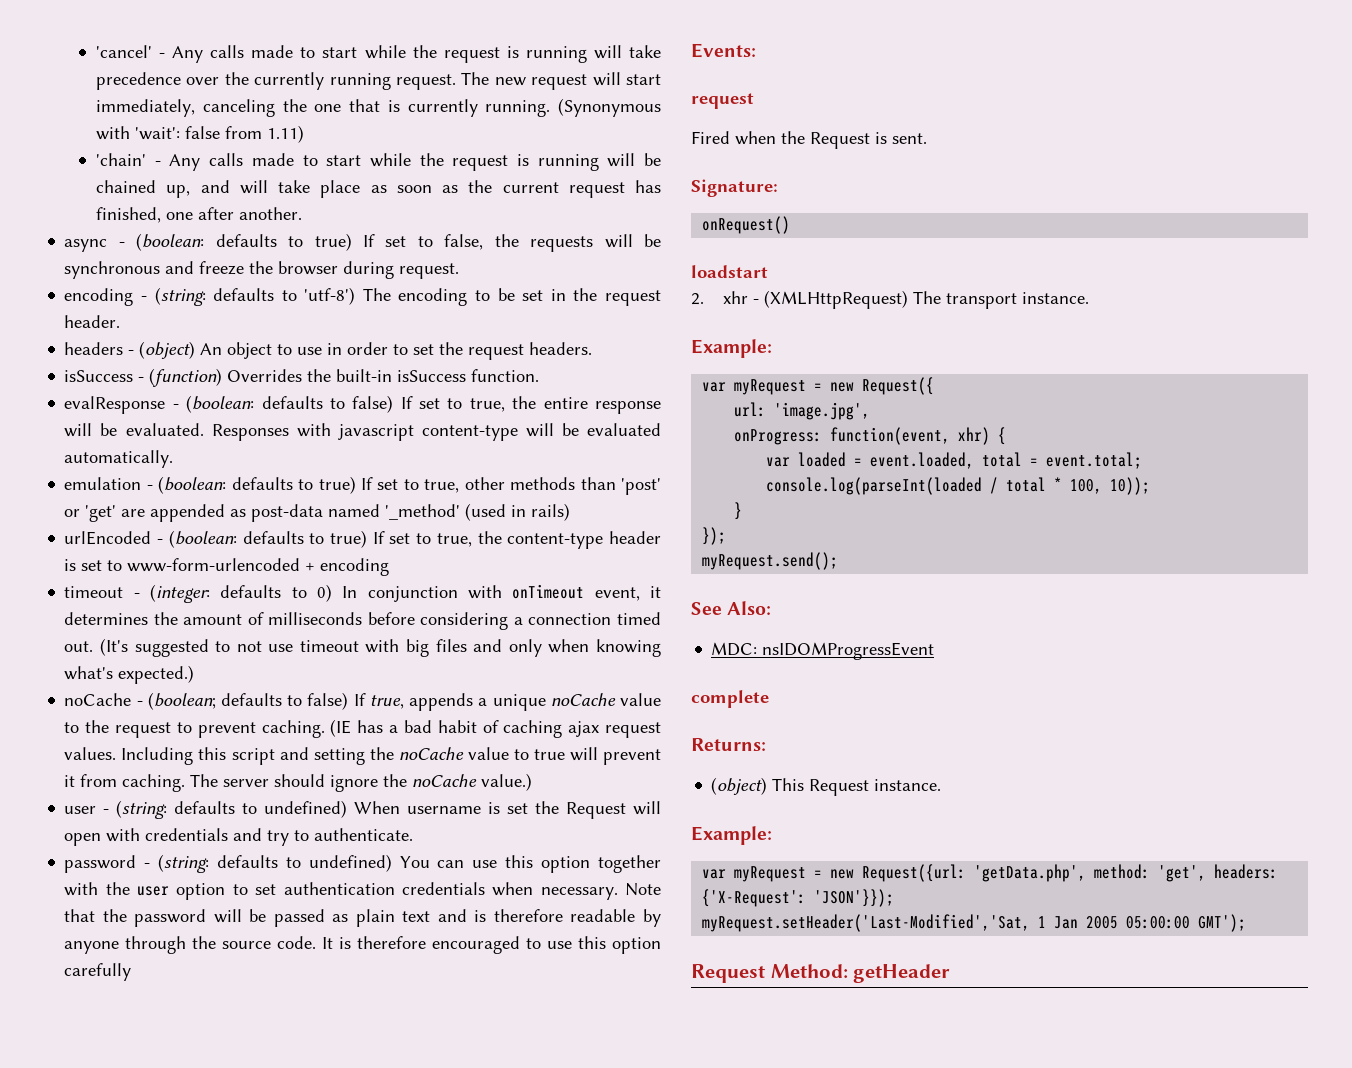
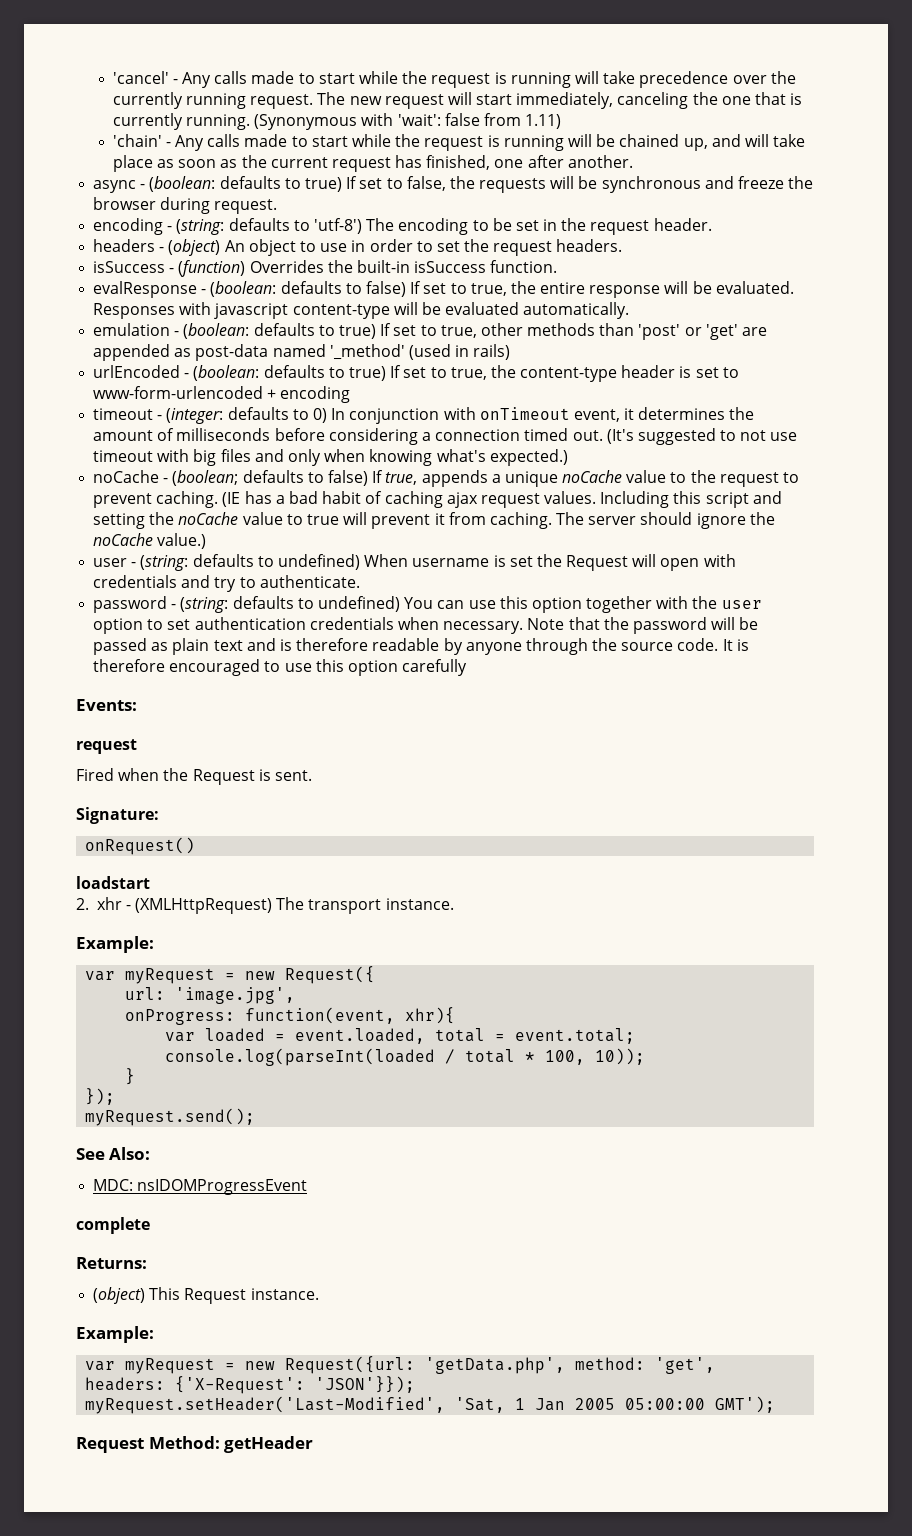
[958,427,1007,445] xhr) { -> [405,1007,456,1024] xhr){
[702,914,1031,932] myRequest.setHeader('Last-Modified','Sat, -> [85,1396,506,1414] myRequest.setHeader('Last-Modified', 'Sat,

